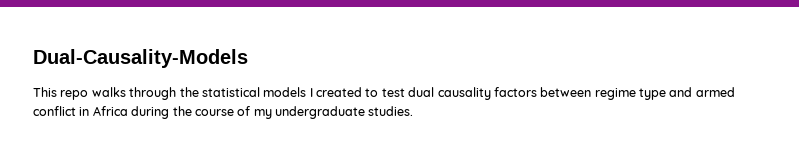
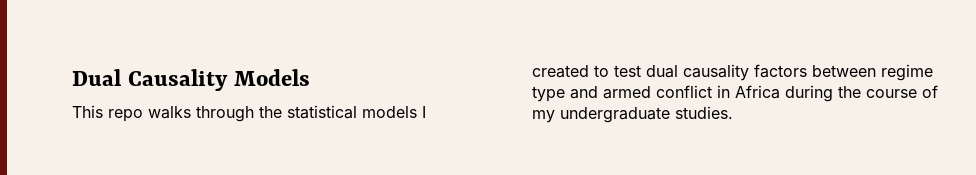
[33,49,248,68] Dual-Causality-Models -> [72,69,311,91] Dual Causality Models

